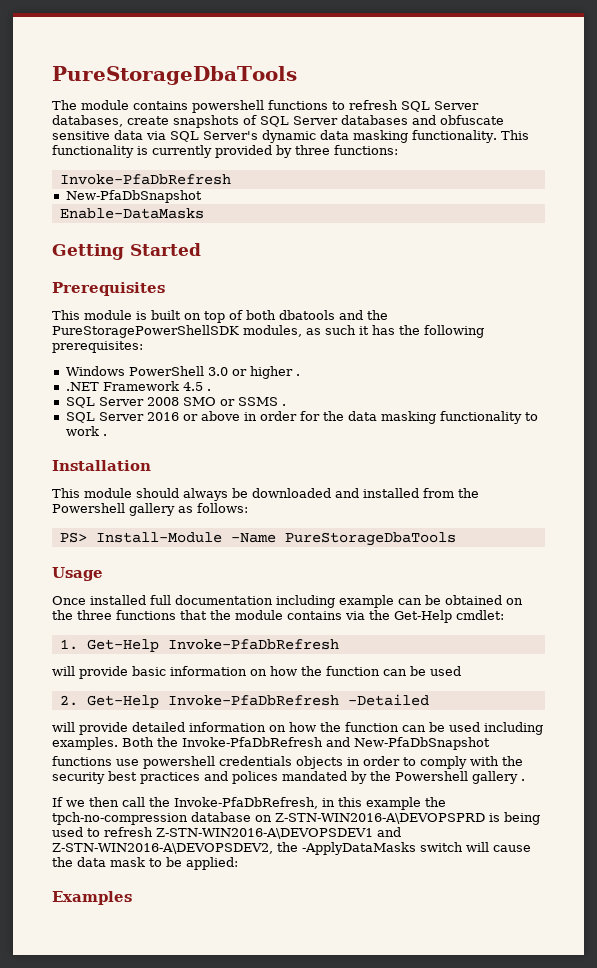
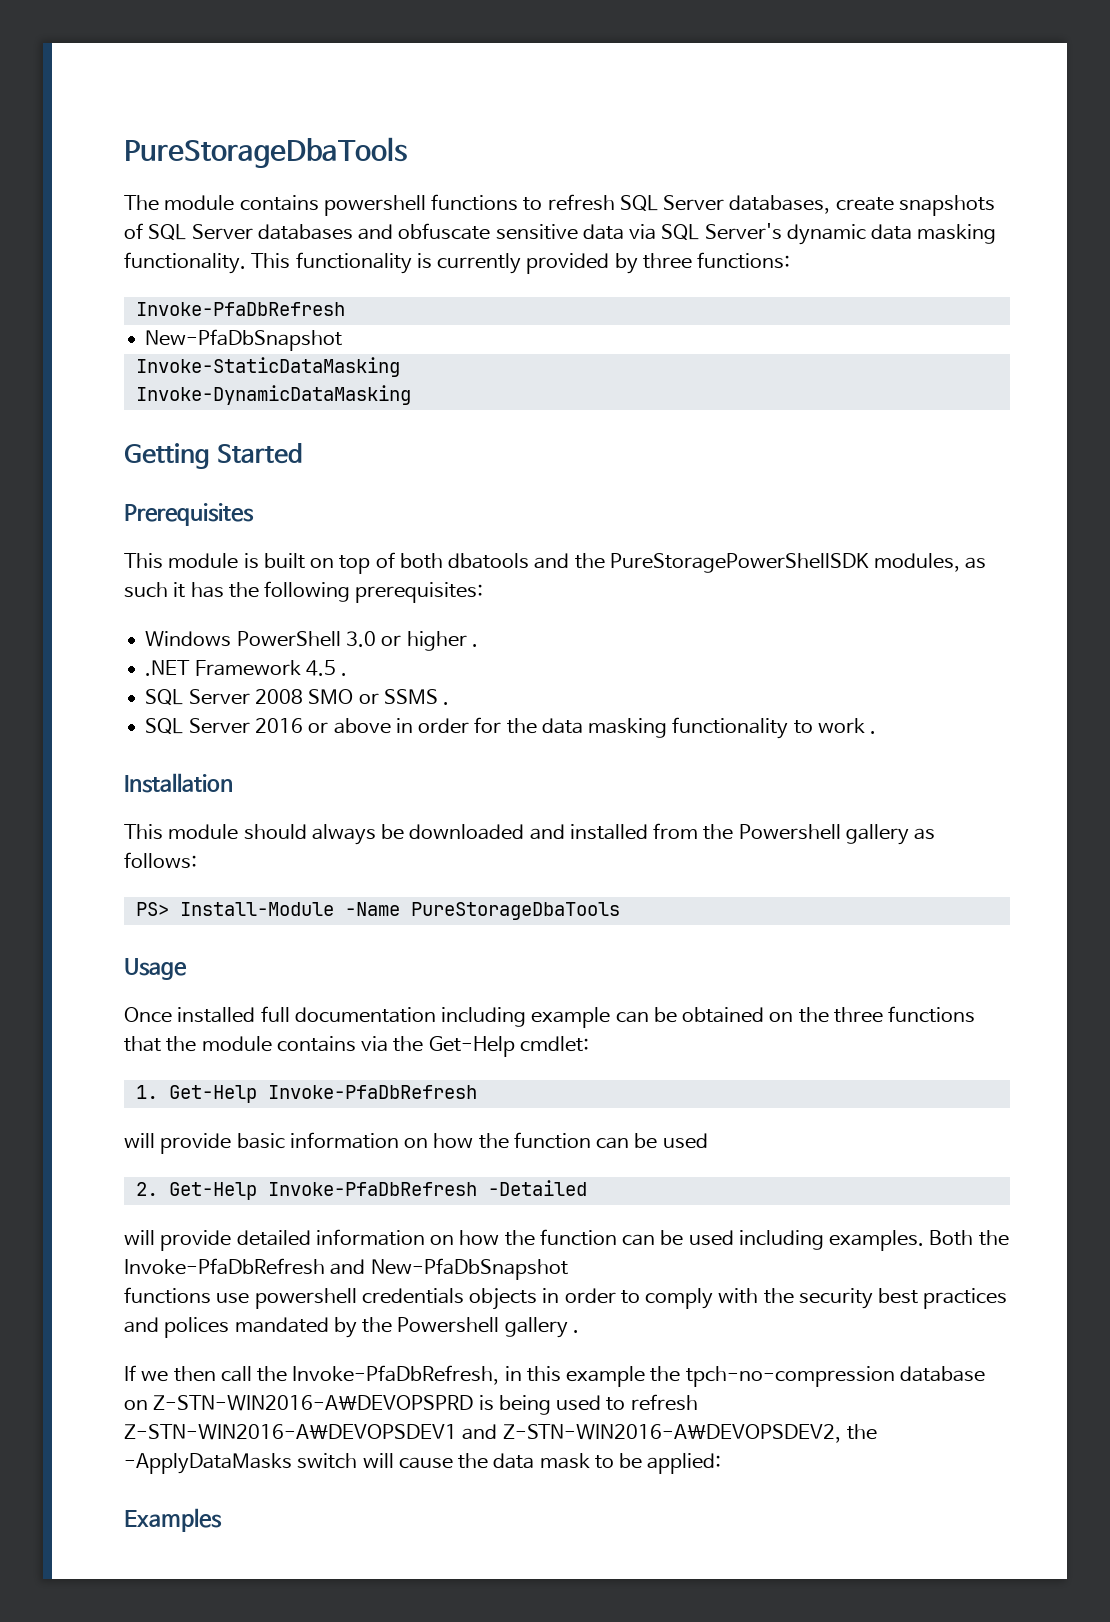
[59,208,204,219] Enable-DataMasks -> [135,357,400,377] [135,385,411,405] Invoke-StaticDataMasking // Invoke-DynamicDataMasking

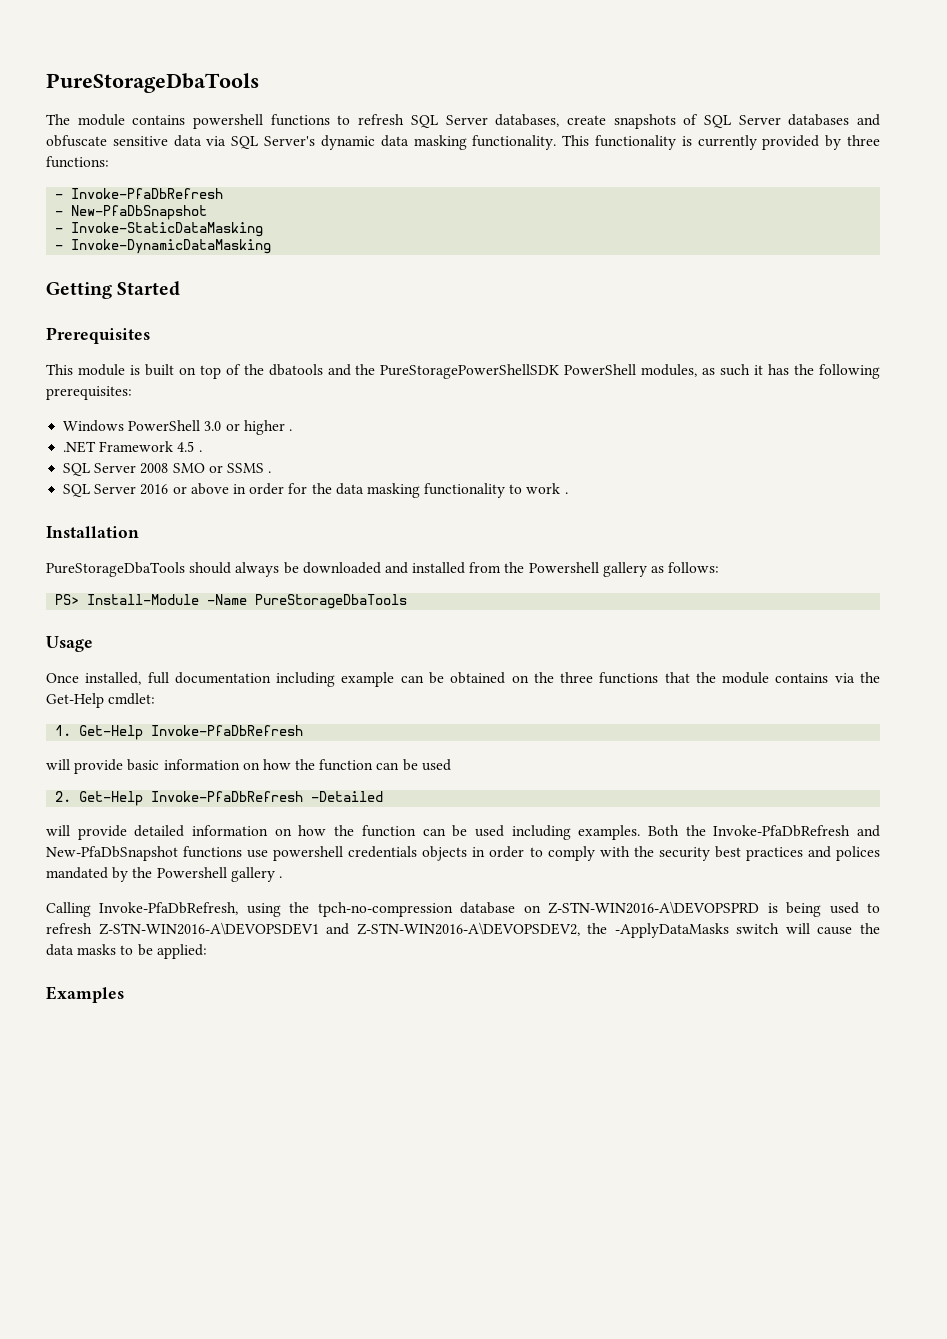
[135,302,345,316] [145,329,343,351] Invoke-PfaDbRefresh // New-PfaDbSnapshot // -> [55,188,224,199] [55,205,208,220] [55,228,64,233] - Invoke-PfaDbRefresh // - New-PfaDbSnapshot // -
(400, 367) none -> [55,245,64,250] -
[399,553,443,569] both -> [243,364,264,375] the
(869, 563) none -> [564,364,637,375] PowerShell
[124,824,239,840] This module -> [46,562,185,577] PureStorageDbaTools
[177,1007,256,1023] installed -> [85,672,142,685] installed,
(568, 1269) // -> (178, 853) none
[124,1365,646,1387] If we then call the Invoke-PfaDbRefresh, in this example -> [46,902,281,917] Calling Invoke-PfaDbRefresh, using
[539,1453,590,1469] mask -> [77,944,117,955] masks

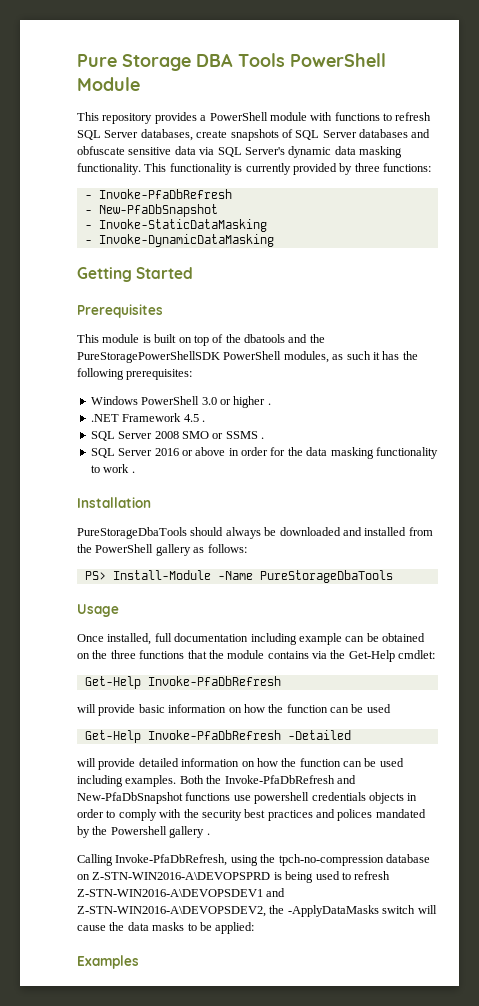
[46,73,259,93] [46,114,264,129] PureStorageDbaTools // The module contains powershell -> [77,53,386,71] [77,77,140,91] [77,112,333,124] Pure Storage DBA Tools PowerShell Module // This repository provides a PowerShell module with
[528,562,599,573] Powershell -> [95,544,154,553] PowerShell
[55,725,72,736] 1. -> (436, 654) none
[55,791,72,802] 2. -> (391, 708) none

